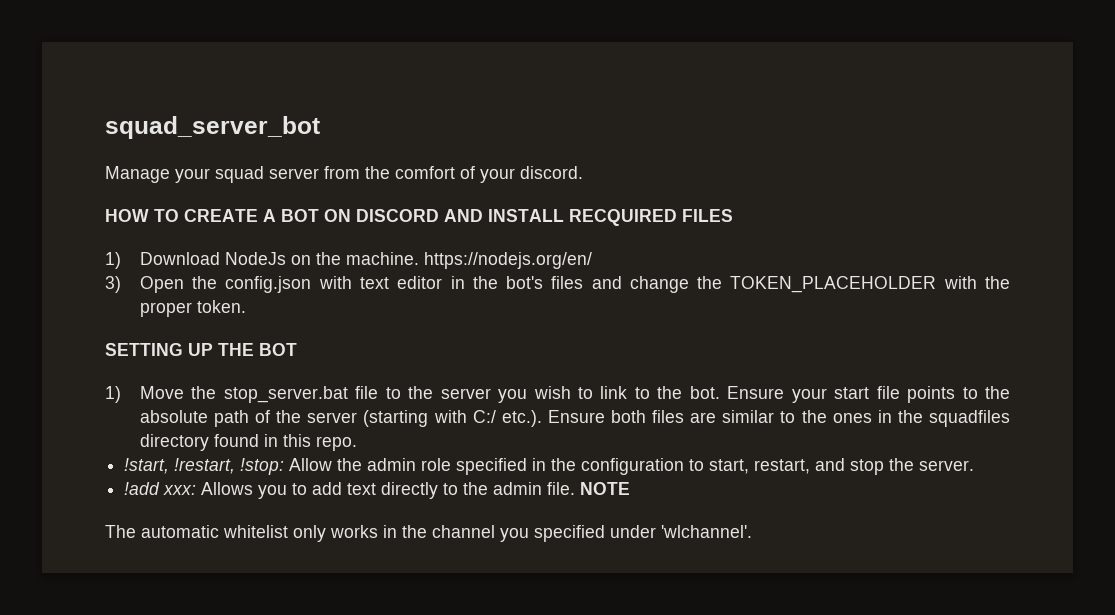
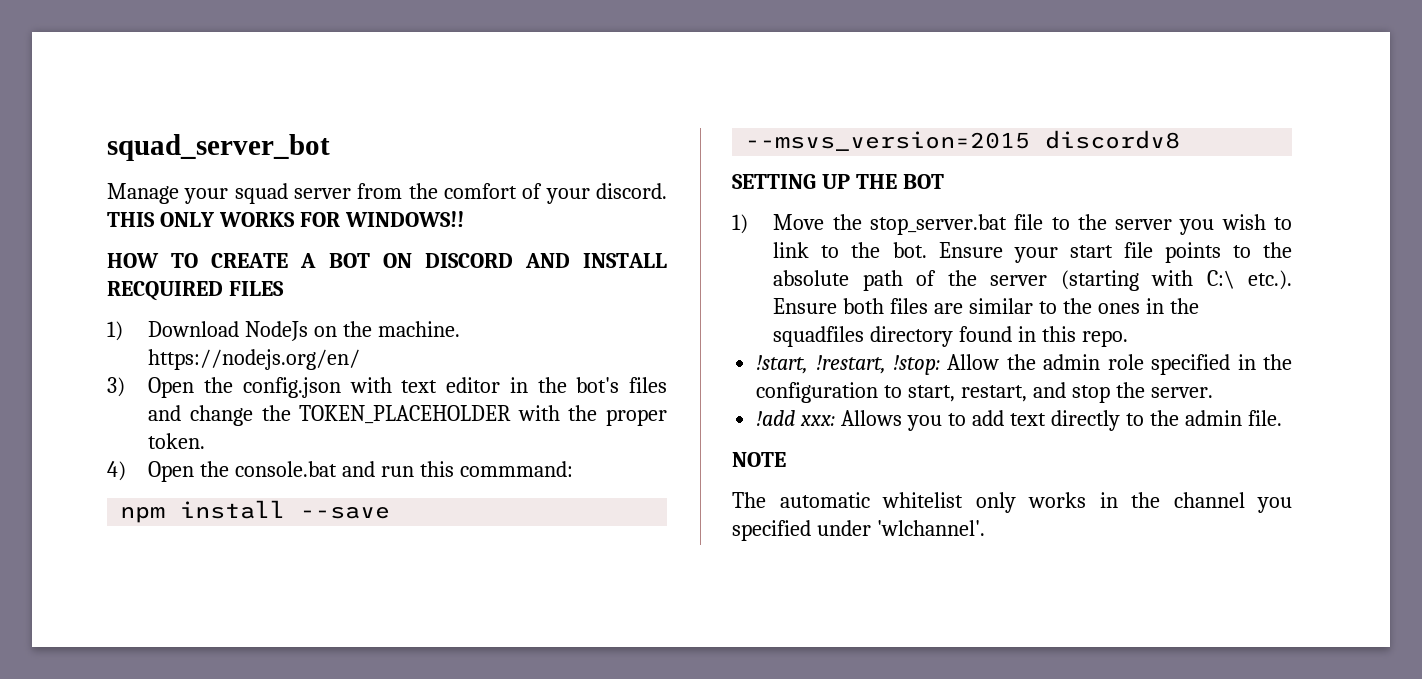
(583, 172) none -> [107,211,464,227] THIS ONLY WORKS FOR WINDOWS!!
(246, 306) none -> [107,461,573,482] [120,500,391,523] [745,130,1181,151] // 4) Open the console.bat and run this commmand: // npm install --save --msvs_version=2015 discordv8
[472,410,496,423] C:/ -> [1206,270,1235,289] C:\
(576, 488) none -> (1282, 418) //

